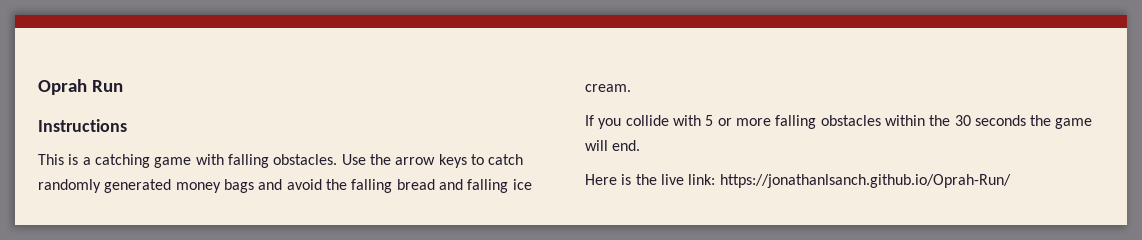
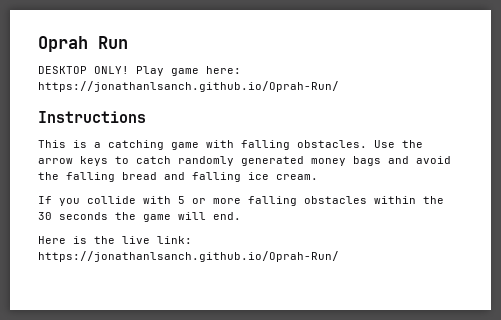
(123, 86) none -> [38,66,241,76] [38,81,339,92] // DESKTOP ONLY! Play game here: https://jonathanlsanch.github.io/Oprah-Run/

